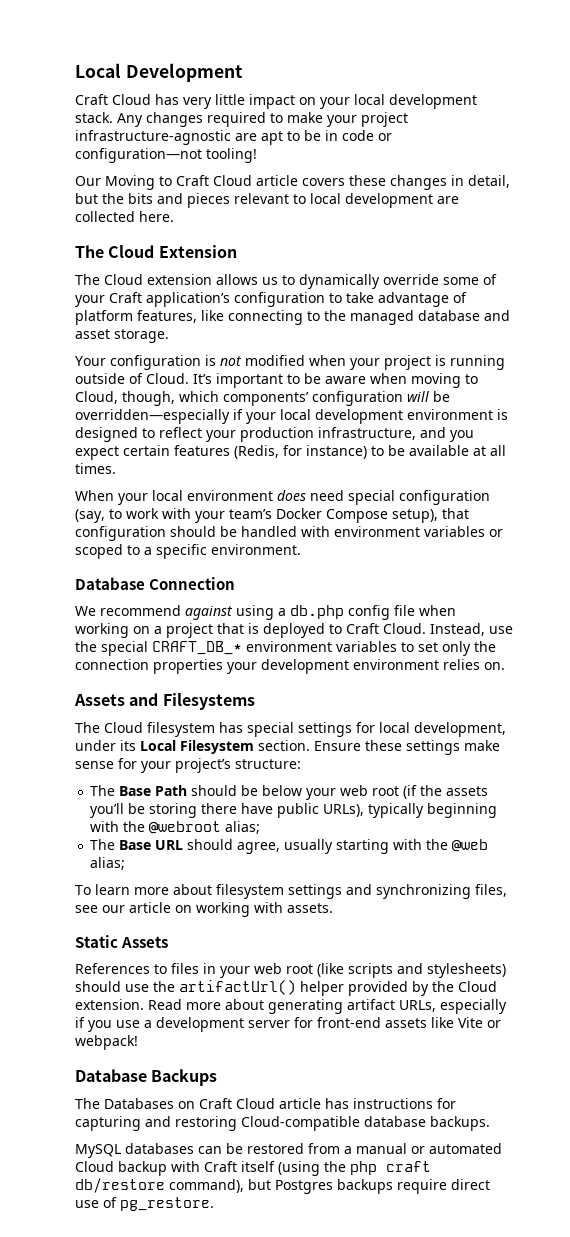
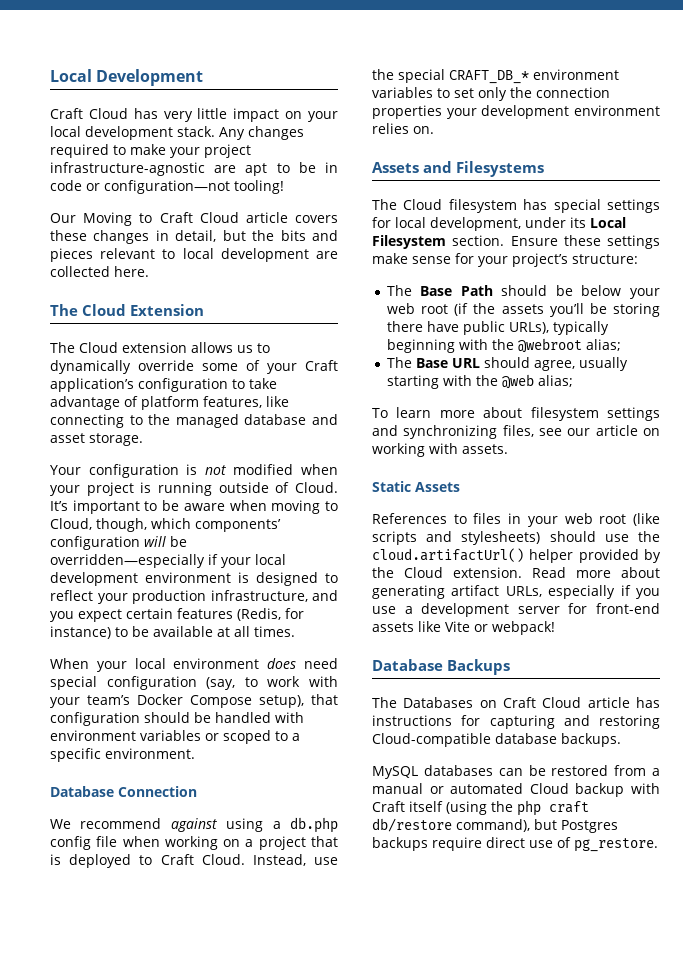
[179,980,296,995] artifactUrl() -> [372,548,524,562] cloud.artifactUrl()

